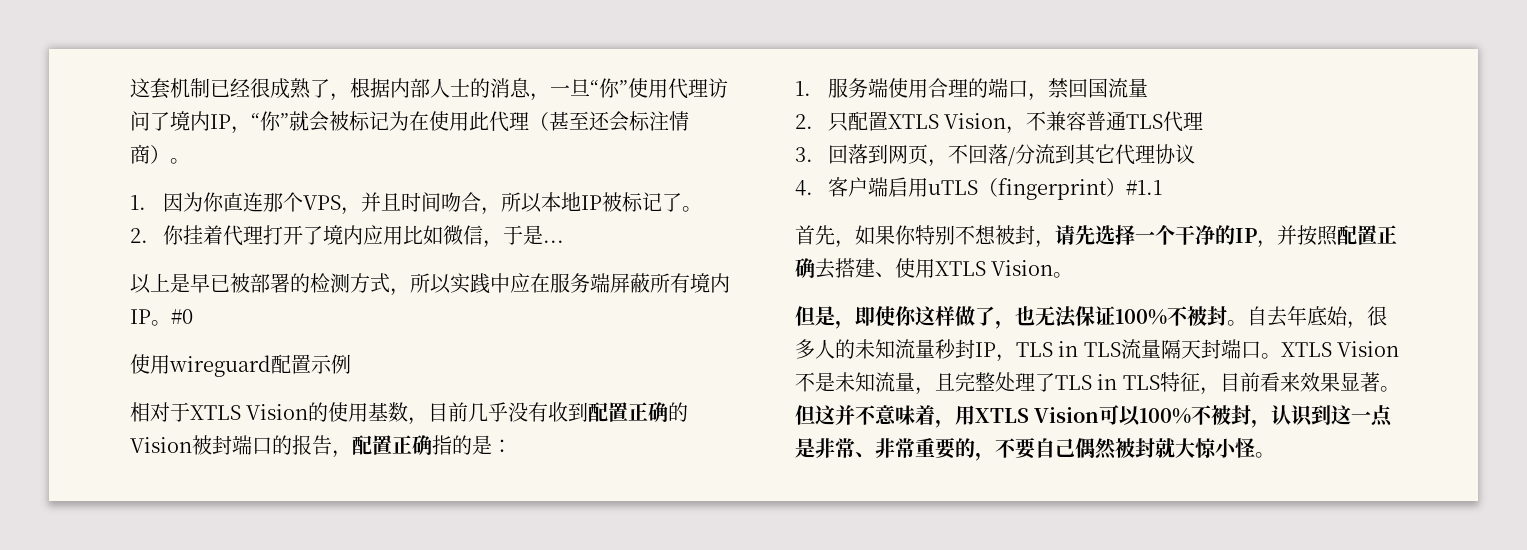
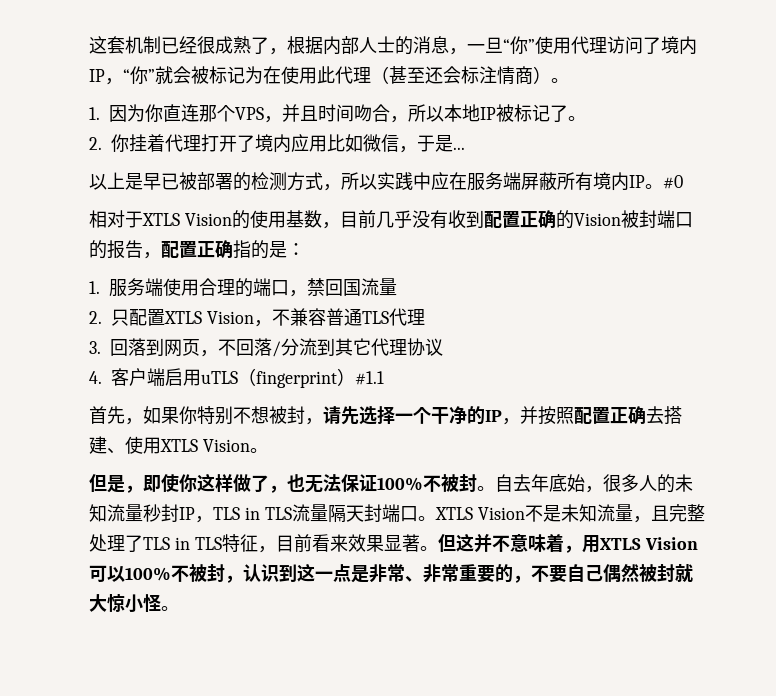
[130,354,351,377] // 使用wireguard配置示例 -> (683, 182) none

